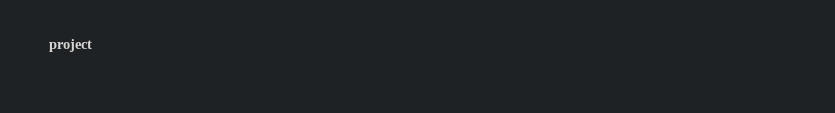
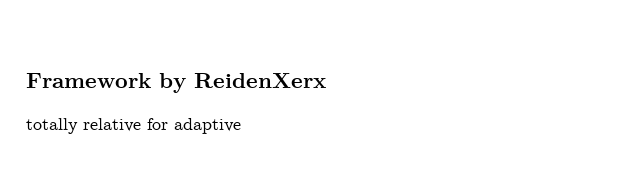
[49,39,92,52] project -> [26,73,326,93] [26,118,241,134] Framework by ReidenXerx // totally relative for adaptive

